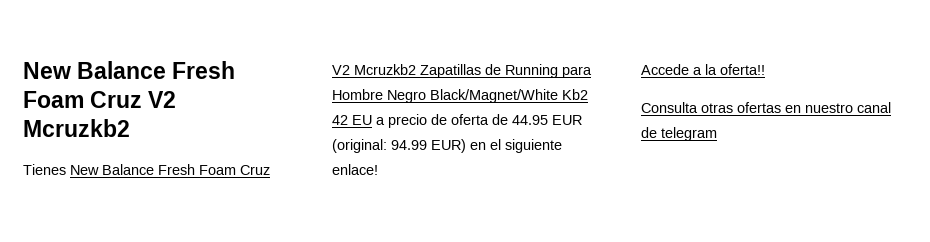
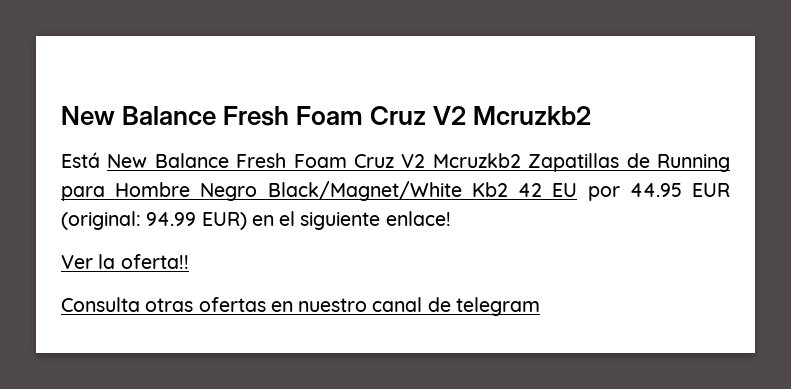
[23,164,66,175] Tienes -> [61,152,100,168] Está
[376,114,508,128] a precio de oferta de -> [587,186,620,201] por
[641,64,702,75] Accede a -> [61,255,93,269] Ver

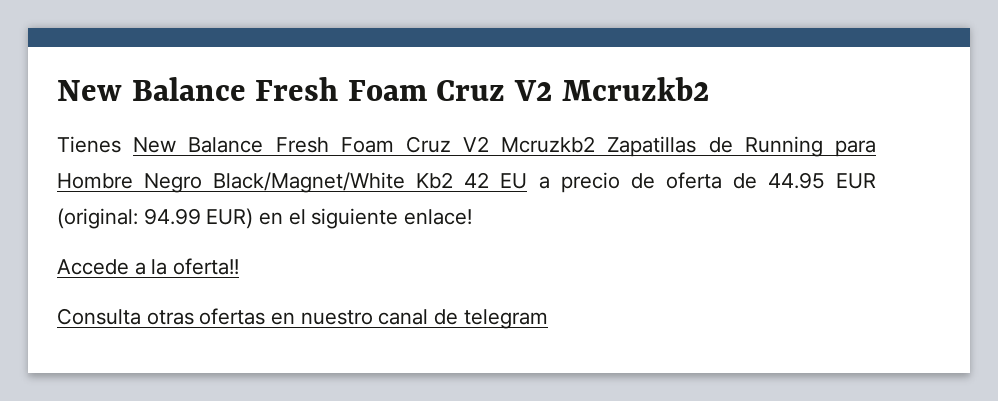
[61,152,100,168] Está -> [57,136,121,153] Tienes
[587,186,620,201] por -> [538,172,757,193] a precio de oferta de
[61,255,93,269] Ver -> [57,259,146,275] Accede a

